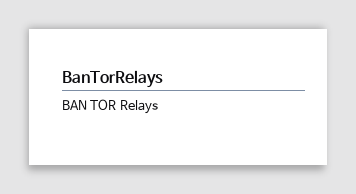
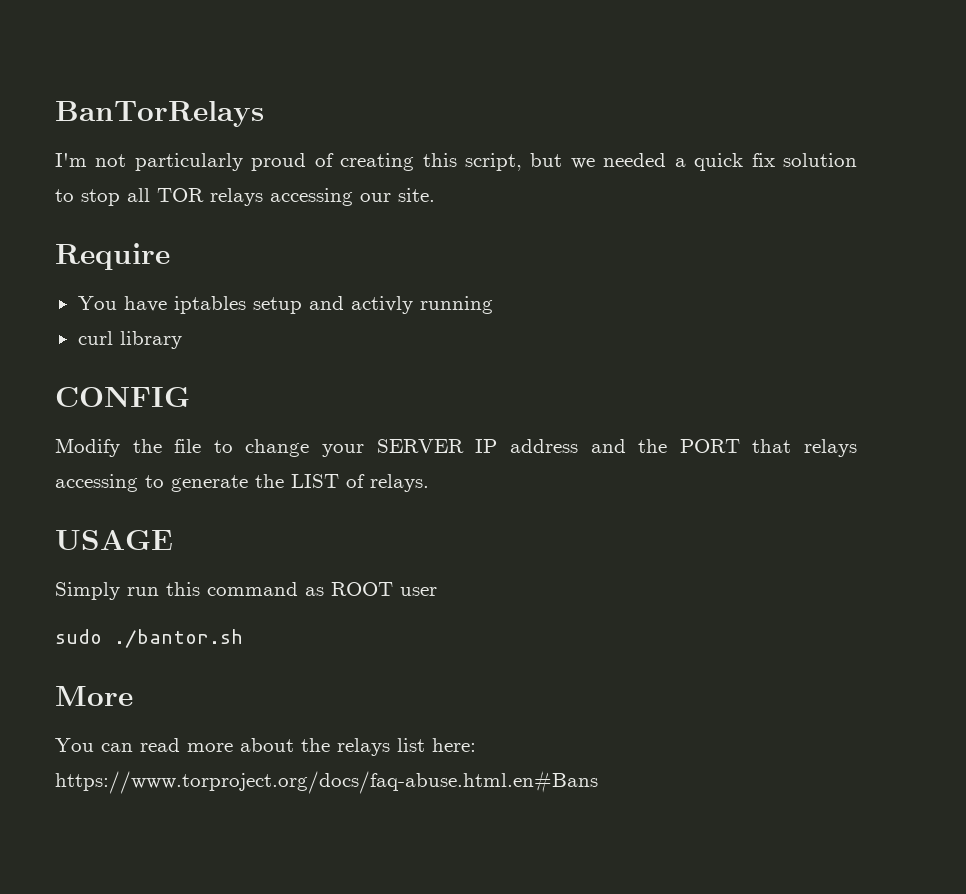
[62,99,158,114] BAN TOR Relays -> [55,153,858,171] [55,188,435,206] [55,243,170,270] [77,296,493,314] [77,331,182,349] [55,387,190,407] [55,438,858,457] [55,474,429,492] [55,530,173,550] [55,582,437,600] [55,629,243,648] [55,686,133,706] [55,738,476,756] [55,770,598,794] I'm not particularly proud of creating this script, but we needed a quick fix solution to stop all TOR relays accessing our site. // Require // You have iptables setup and activly running // curl library // CONFIG // Modify the file to change your SERVER IP address and the PORT that relays accessing to generate the LIST of relays. // USAGE // Simply run this command as ROOT user // sudo ./bantor.sh // More // You can read more about the relays list here: https://www.torproject.org/docs/faq-abuse.html.en#Bans

